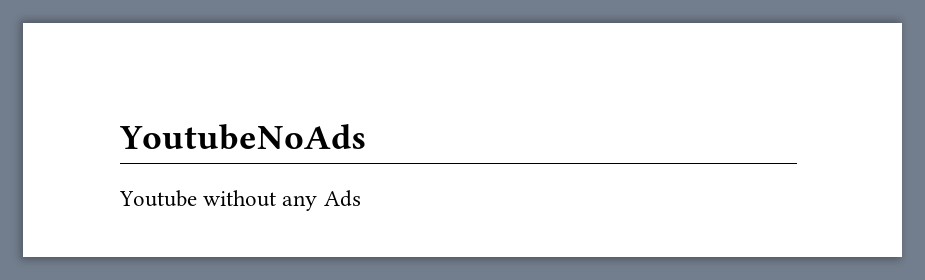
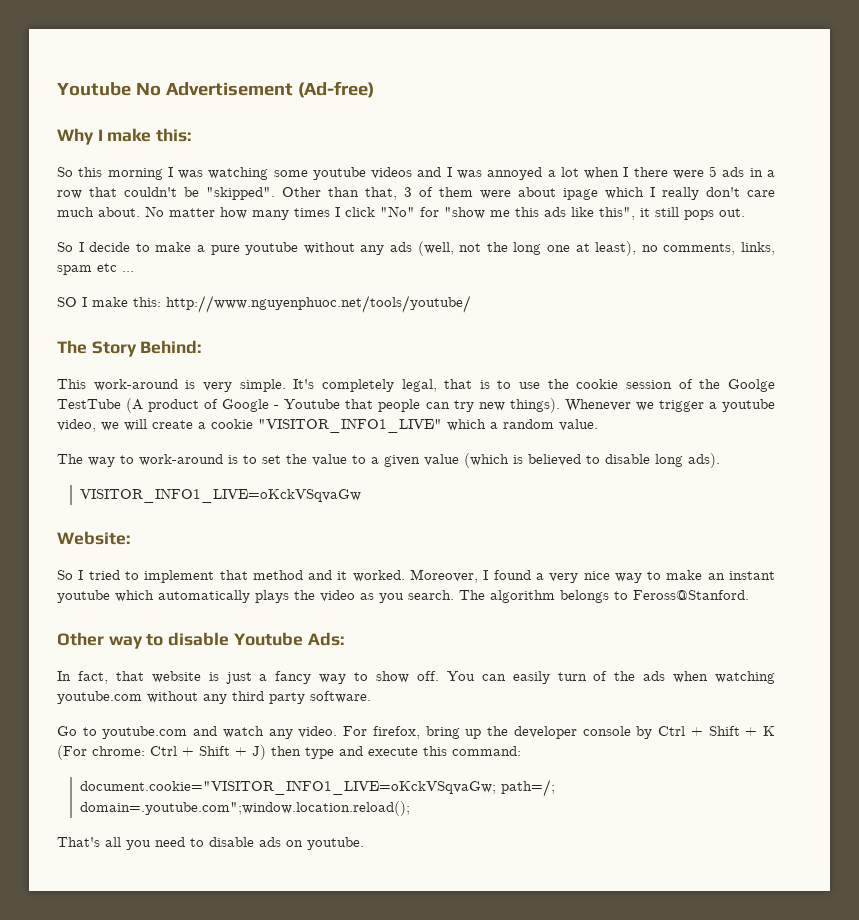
[119,124,366,150] [119,190,361,211] YoutubeNoAds // Youtube without any Ads -> [57,81,374,98] [57,128,192,145] [57,166,775,180] [57,187,775,200] [57,206,745,220] [57,241,776,256] [57,263,134,275] [57,295,471,313] [57,340,202,357] [57,379,775,392] [57,398,775,413] [57,418,598,433] [57,453,720,468] [80,488,362,503] [57,531,130,545] [57,569,775,583] [57,590,749,603] [57,632,344,649] [57,671,775,684] [57,691,371,704] [57,726,775,739] [57,745,521,760] [80,779,556,797] [80,801,411,816] [57,837,364,850] Youtube No Advertisement (Ad-free) // Why I make this: // So this morning I was watching some youtube videos and I was annoyed a lot when I there were 5 ads in a row that couldn't be "skipped". Other than that, 3 of them were about ipage which I really don't care much about. No matter how many times I click "No" for "show me this ads like this", it still pops out. // So I decide to make a pure youtube without any ads (well, not the long one at least), no comments, links, spam etc ... // SO I make this: http://www.nguyenphuoc.net/tools/youtube/ // The Story Behind: // This work-around is very simple. It's completely legal, that is to use the cookie session of the Goolge TestTube (A product of Google - Youtube that people can try new things). Whenever we trigger a youtube video, we will create a cookie "VISITOR_INFO1_LIVE" which a random value. // The way to work-around is to set the value to a given value (which is believed to disable long ads). // VISITOR_INFO1_LIVE=oKckVSqvaGw // Website: // So I tried to implement that method and it worked. Moreover, I found a very nice way to make an instant youtube which automatically plays the video as you search. The algorithm belongs to Feross@Stanford. // Other way to disable Youtube Ads: // In fact, that website is just a fancy way to show off. You can easily turn of the ads when watching youtube.com without any third party software. // Go to youtube.com and watch any video. For firefox, bring up the developer console by Ctrl + Shift + K (For chrome: Ctrl + Shift + J) then type and execute this command: // document.cookie="VISITOR_INFO1_LIVE=oKckVSqvaGw; path=/; domain=.youtube.com";window.location.reload(); // That's all you need to disable ads on youtube.

